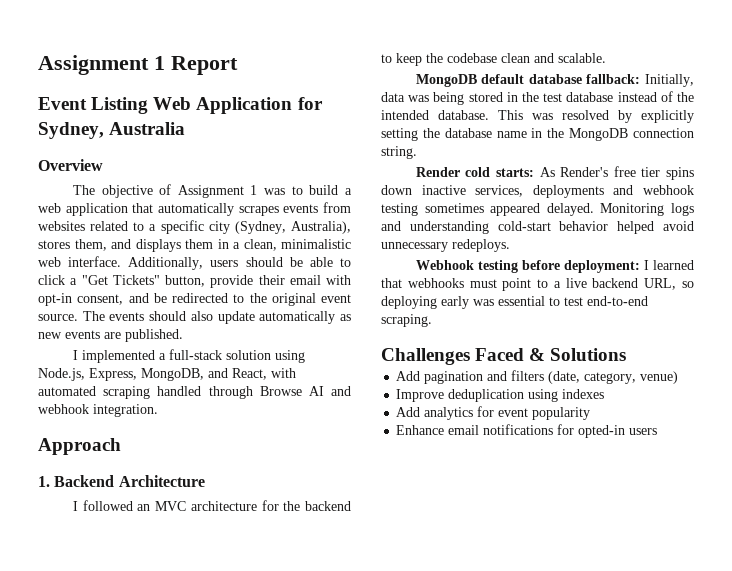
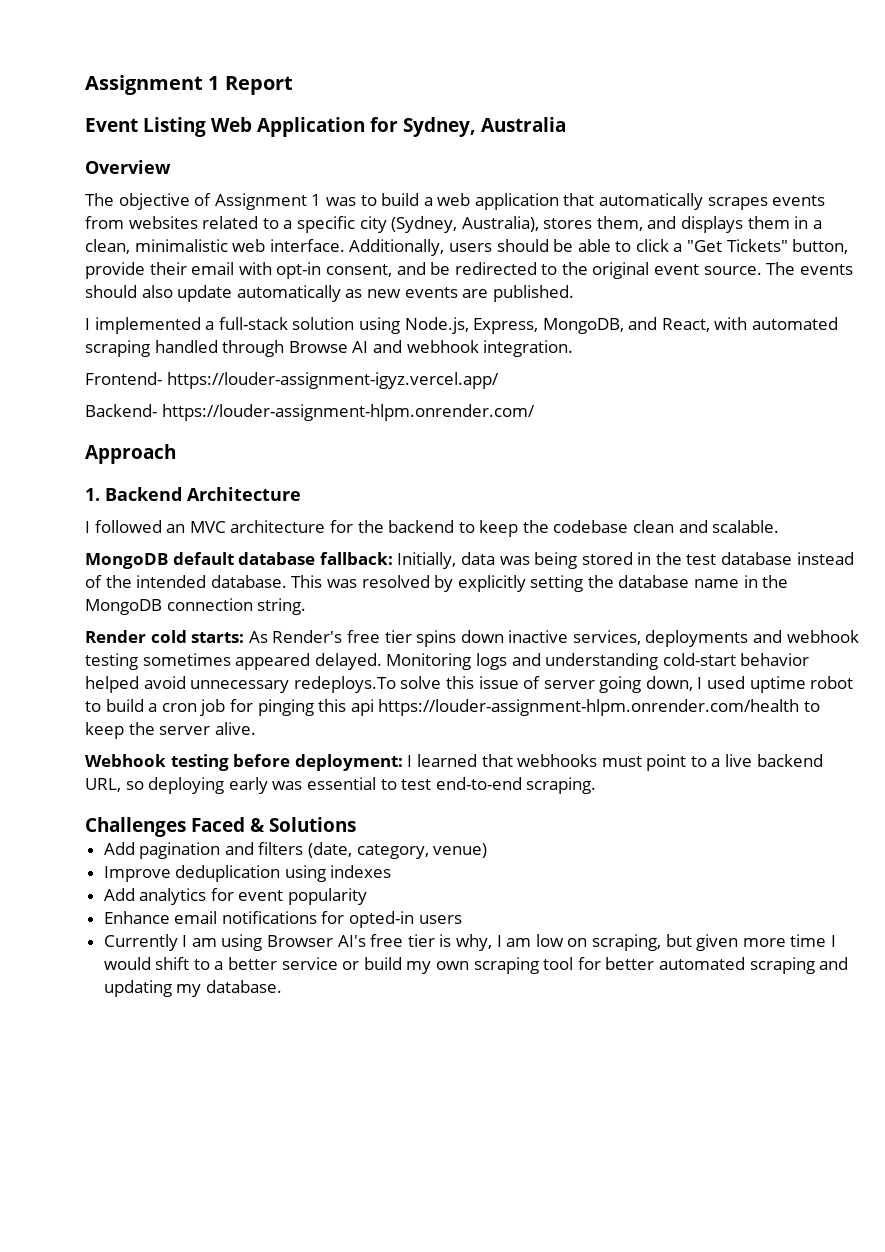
(158, 410) none -> [85,372,499,389] [85,404,535,421] // Frontend- https://louder-assignment-igyz.vercel.app/ // Backend- https://louder-assignment-hlpm.onrender.com/
[452,239,510,252] redeploys. -> [293,676,854,693] [85,699,820,716] [85,722,256,739] redeploys.To solve this issue of server going down, I used uptime robot to build a cron job for pinging this api https://louder-assignment-hlpm.onrender.com/health to keep the server alive.
(658, 431) none -> [103,934,836,951] [103,957,849,974] [103,980,282,997] // Currently I am using Browser AI's free tier is why, I am low on scraping, but given more time I would shift to a better service or build my own scraping tool for better automated scraping and updating my database.

